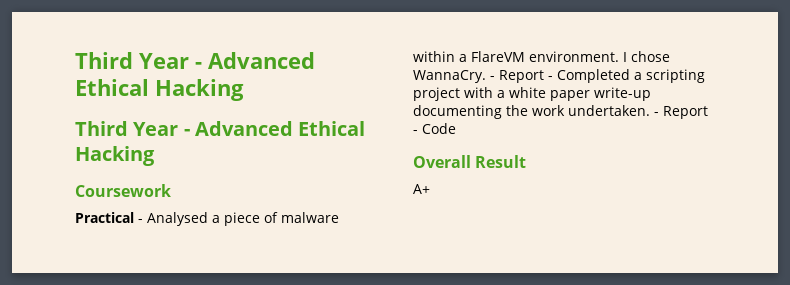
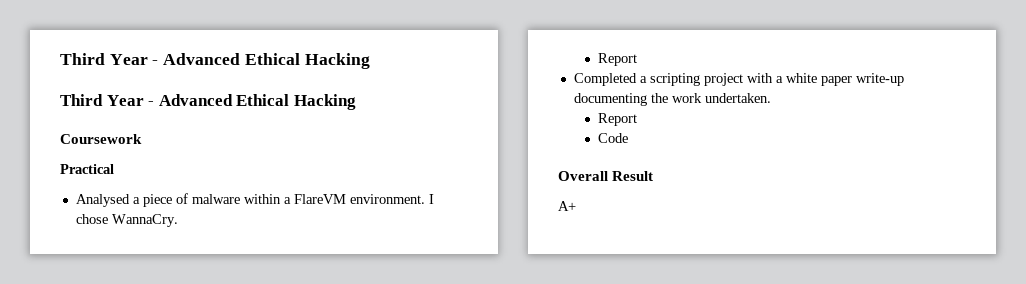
[138,219,143,223] - -> (114, 169) //
[490,70,553,83] - Report - -> [597,53,637,66] // Report //
[654,106,708,119] [413,130,418,134] - Report - -> [597,113,637,126] // Report //

